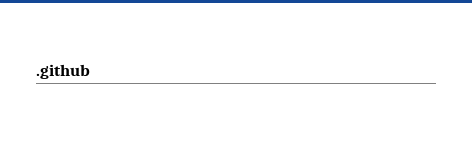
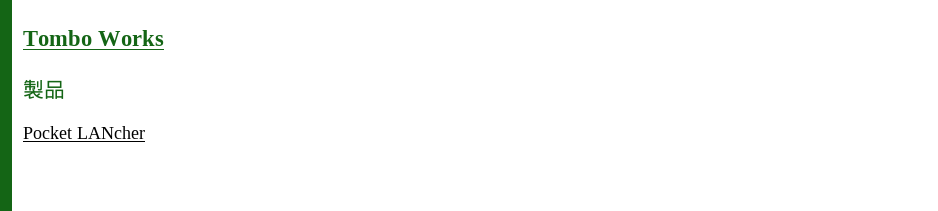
[36,64,90,79] .github -> [23,30,165,46] [23,79,65,99] [23,126,145,139] Tombo Works // 製品 // Pocket LANcher

